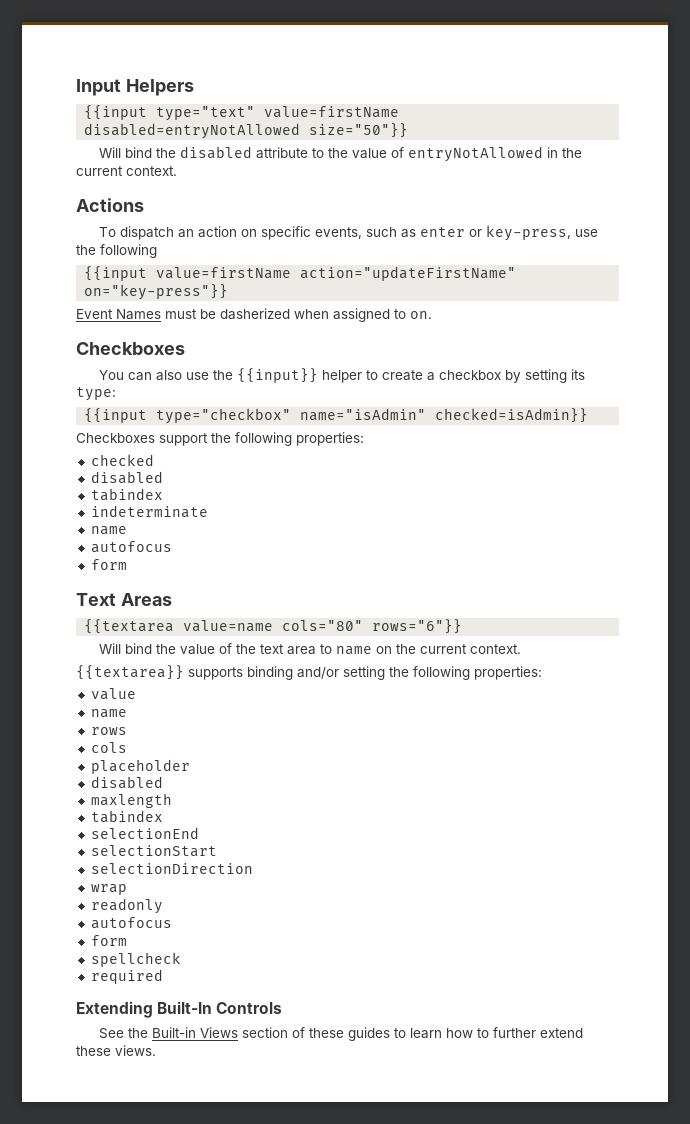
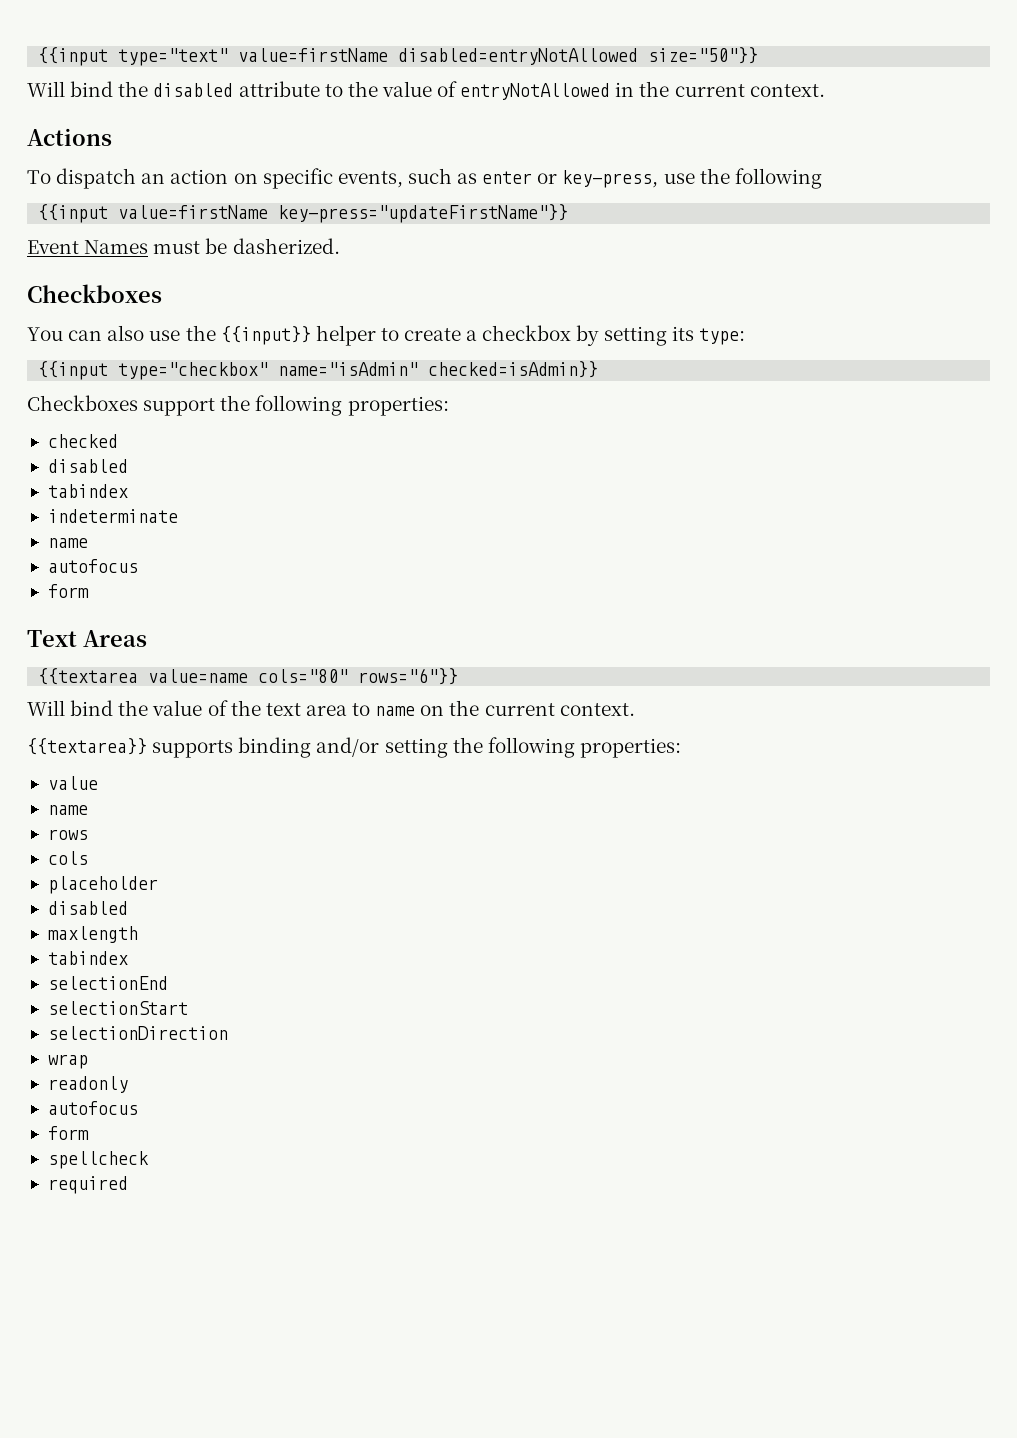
[76,79,194,96] Input Helpers // -> (38, 56) none
[300,266,517,281] [84,284,229,300] action="updateFirstName" on="key-press"}} -> [278,204,569,223] key-press="updateFirstName"}}
[220,308,432,322] dasherized when assigned to on. -> [232,238,340,254] dasherized.
[76,1001,283,1018] [98,1027,583,1041] [76,1045,156,1056] // Extending Built-In Controls // See the Built-in Views section of these guides to learn how to further extend these views. -> (128, 1185) none

